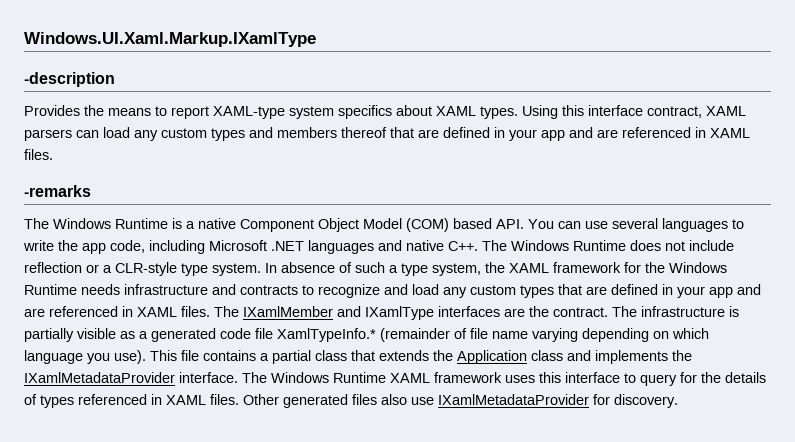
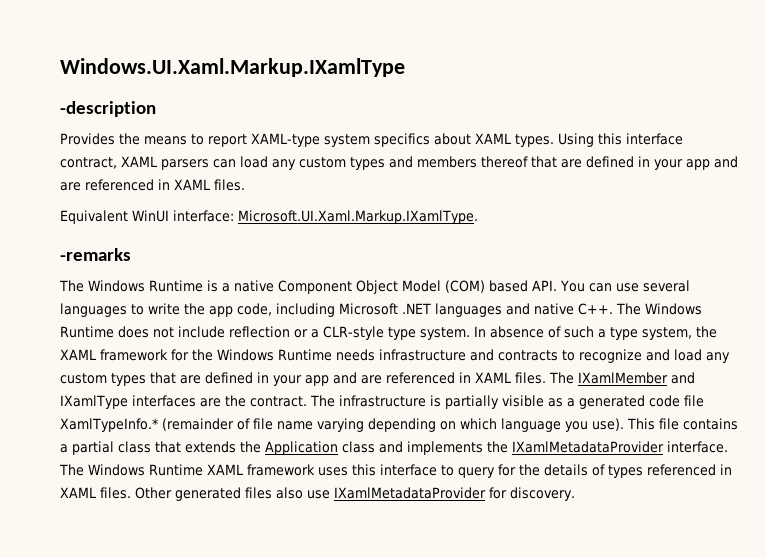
(53, 154) none -> [60,210,478,224] // Equivalent WinUI interface: Microsoft.UI.Xaml.Markup.IXamlType.

